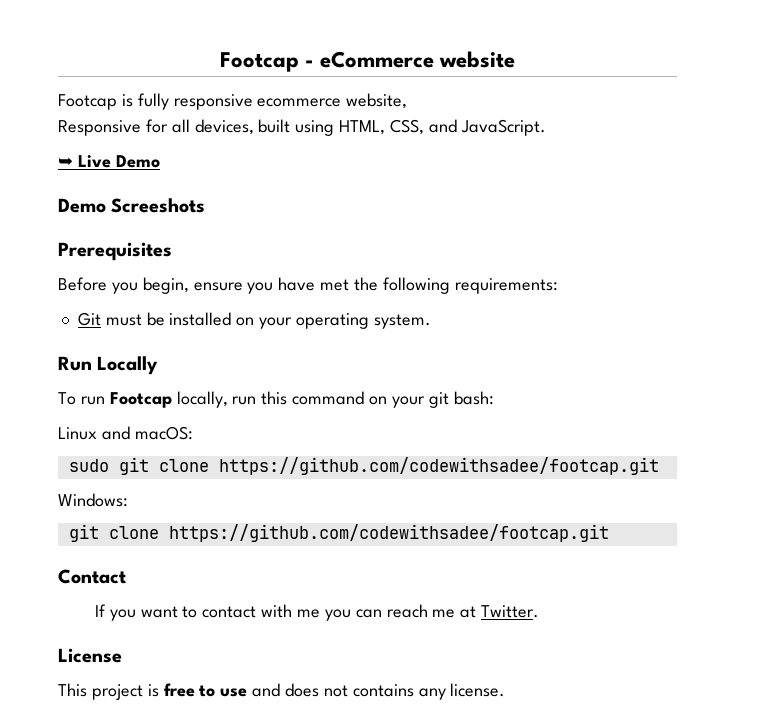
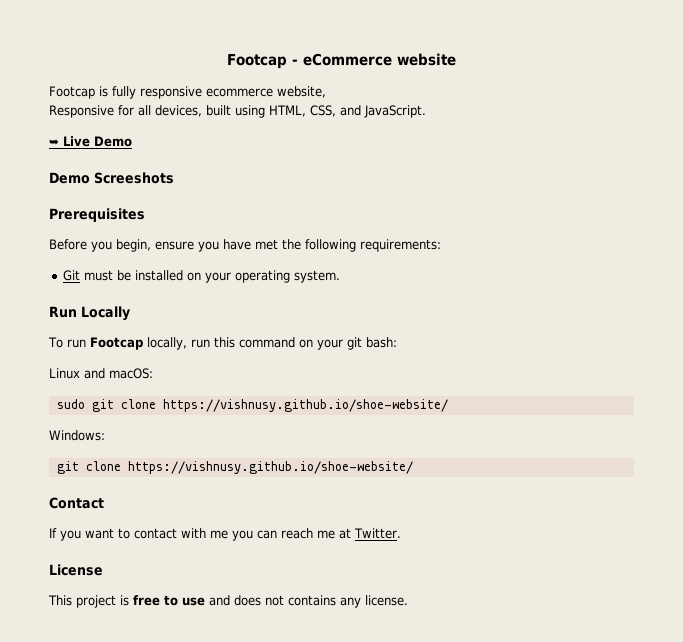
[218,457,659,475] https://github.com/codewithsadee/footcap.git -> [162,399,448,412] https://vishnusy.github.io/shoe-website/
[168,524,609,542] https://github.com/codewithsadee/footcap.git -> [127,461,413,474] https://vishnusy.github.io/shoe-website/

